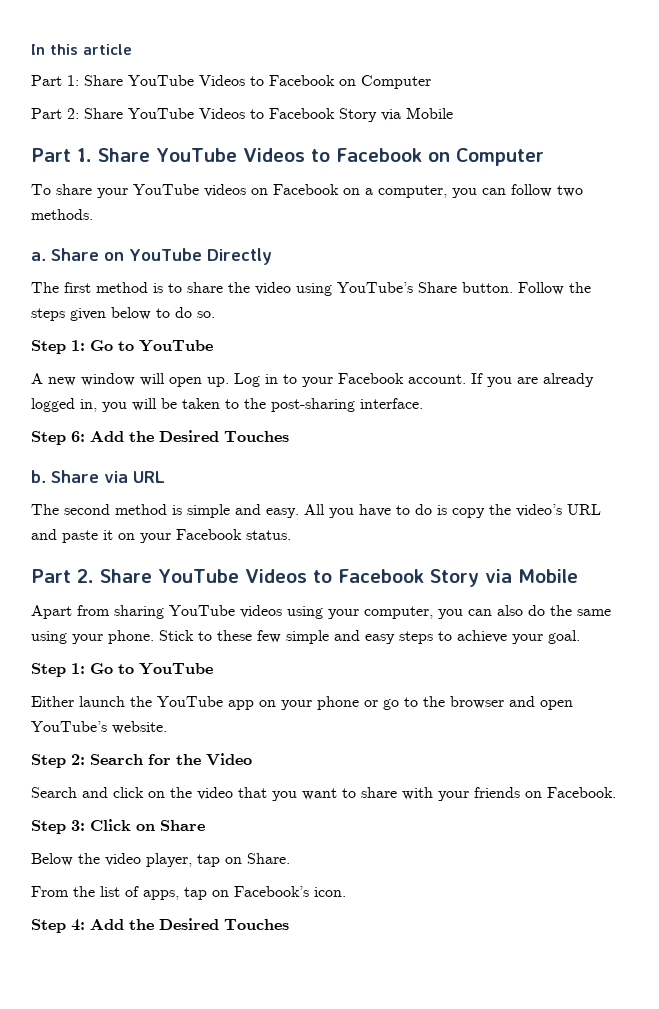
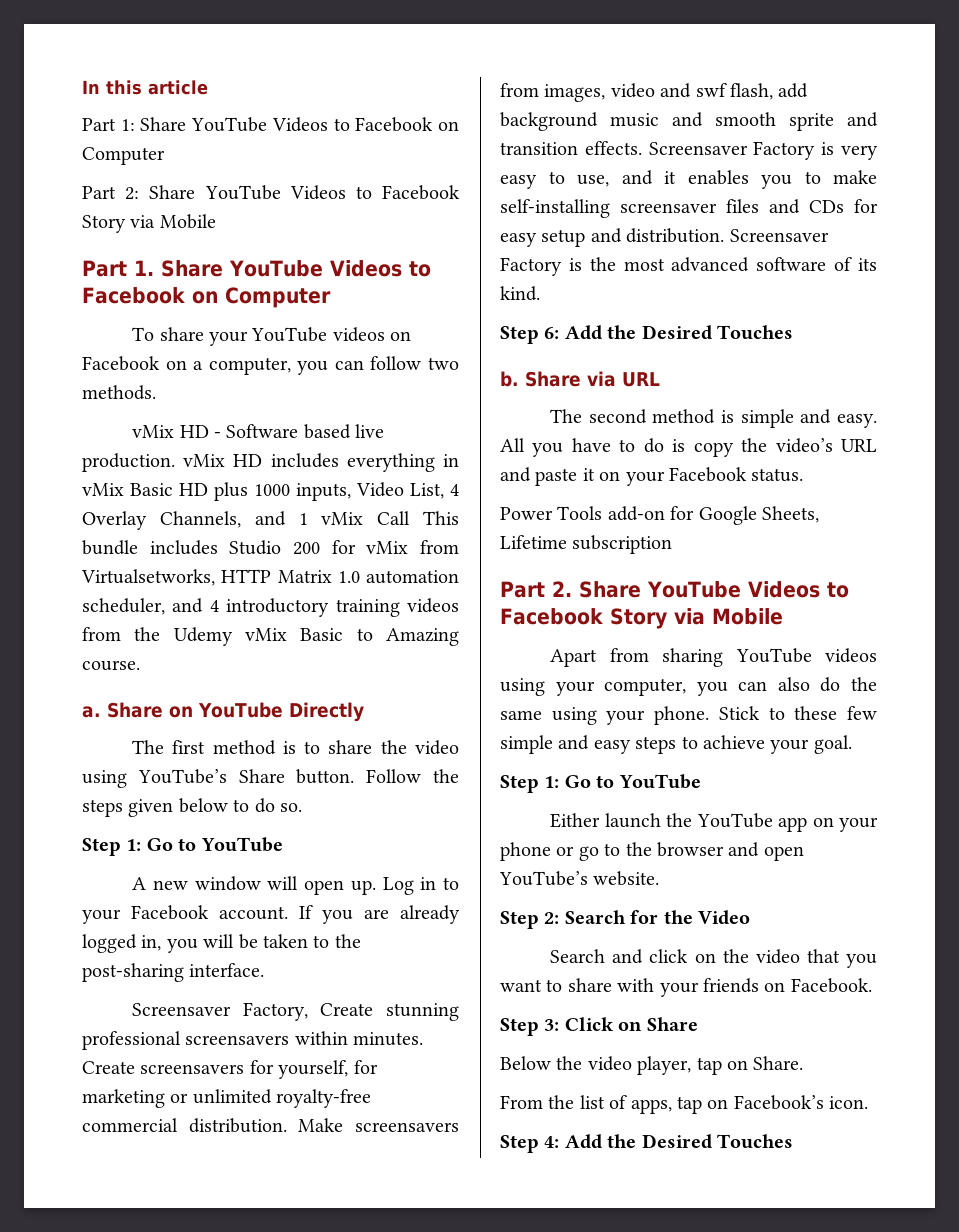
(93, 214) none -> [132,424,385,439] [82,453,459,472] [82,482,459,501] [82,511,459,530] [82,540,460,555] [81,569,459,586] [82,598,459,617] [82,627,459,646] [82,660,140,671] // vMix HD - Software based live production. vMix HD includes everything in vMix Basic HD plus 1000 inputs, Video List, 4 Overlay Channels, and 1 vMix Call This bundle includes Studio 200 for vMix from Virtualsetworks, HTTP Matrix 1.0 automation scheduler, and 4 introductory training videos from the Udemy vMix Basic to Amazing course.
(423, 403) none -> [132,1002,459,1021] [82,1031,424,1050] [82,1060,378,1079] [82,1089,372,1108] [82,1118,460,1133] [500,83,809,102] [500,112,878,131] [500,141,878,160] [500,170,877,189] [500,199,878,218] [500,228,829,247] [500,257,877,276] [500,286,540,301] // Screensaver Factory, Create stunning professional screensavers within minutes. Create screensavers for yourself, for marketing or unlimited royalty-free commercial distribution. Make screensavers from images, video and swf flash, add background music and smooth sprite and transition effects. Screensaver Factory is very easy to use, and it enables you to make self-installing screensaver files and CDs for easy setup and distribution. Screensaver Factory is the most advanced software of its kind.
(291, 535) none -> [500,506,819,525] [500,535,673,554] // Power Tools add-on for Google Sheets, Lifetime subscription

